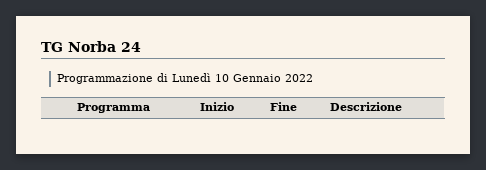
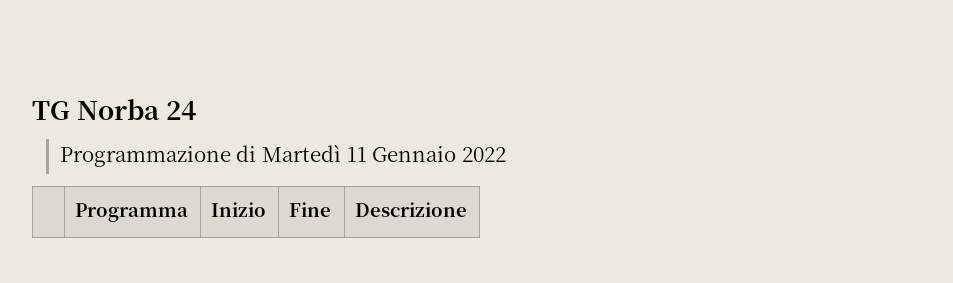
[171,73,229,82] Lunedì 10 -> [262,145,367,162] Martedì 11

